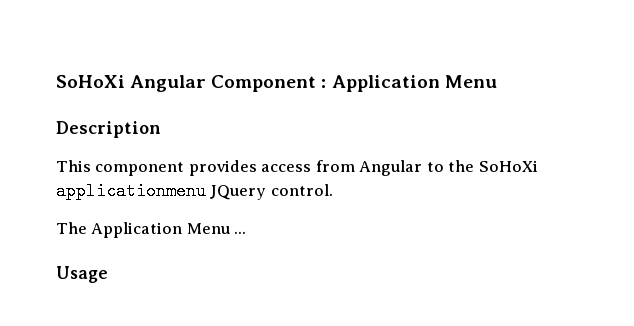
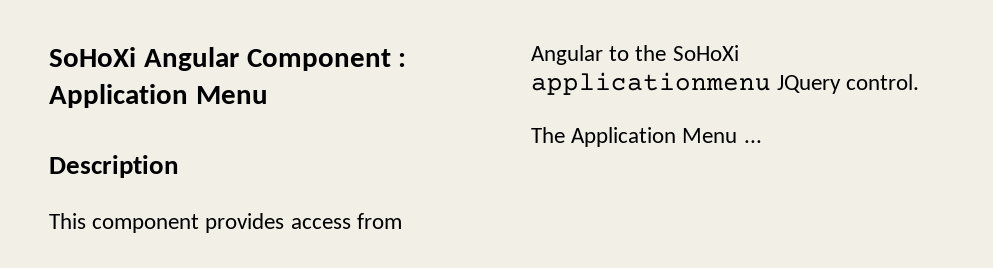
[56,266,108,283] // Usage -> (762, 141) none

